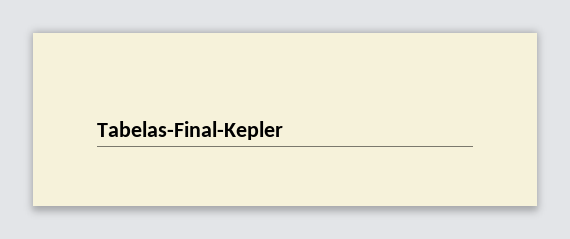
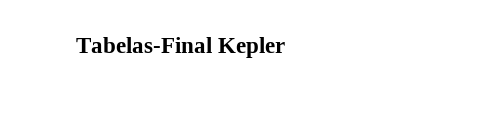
[97,121,283,140] Tabelas-Final-Kepler -> [76,37,286,58] Tabelas-Final Kepler

